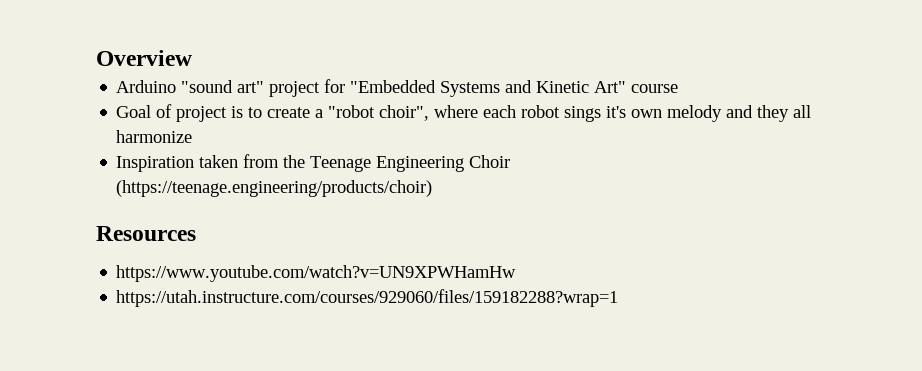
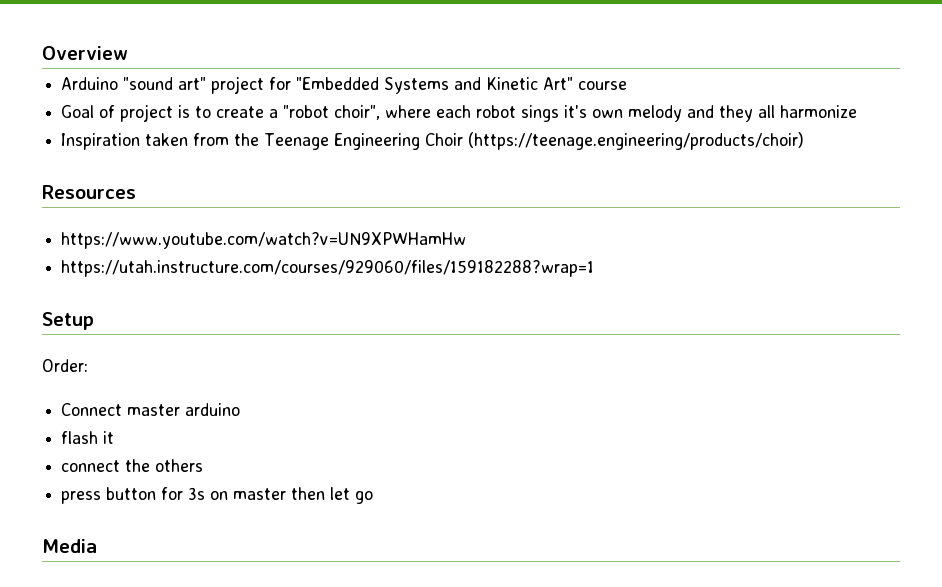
(619, 298) none -> [42,312,94,330] [42,359,88,372] [61,403,241,416] [61,431,115,444] [61,459,204,472] [61,487,374,504] [42,539,97,553] // Setup // Order: // Connect master arduino // flash it // connect the others // press button for 3s on master then let go // Media

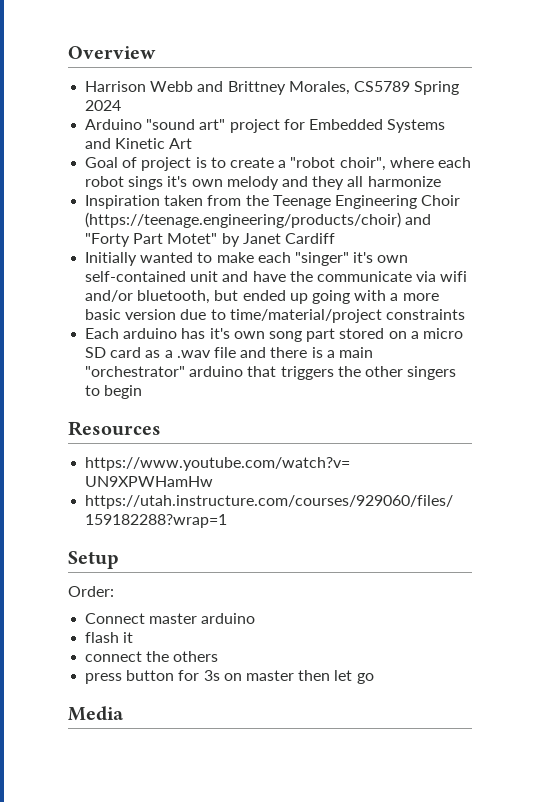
(128, 53) none -> [85,81,460,95] [85,100,122,111] // Harrison Webb and Brittney Morales, CS5789 Spring 2024
[296,77,380,90] "Embedded -> [308,119,383,130] Embedded
[543,77,628,90] Art" course -> [169,138,193,149] Art
(805, 141) none -> [405,214,432,225] [85,233,335,247] [85,252,409,266] [85,271,468,282] [85,290,439,304] [85,309,465,323] [85,328,463,342] [85,347,373,358] [85,366,457,380] [85,385,143,399] and "Forty Part Motet" by Janet Cardiff // Initially wanted to make each "singer" it's own self-contained unit and have the communicate via wifi and/or bluetooth, but ended up going with a more basic version due to time/material/project constraints // Each arduino has it's own song part stored on a micro SD card as a .wav file and there is a main "orchestrator" arduino that triggers the other singers to begin

